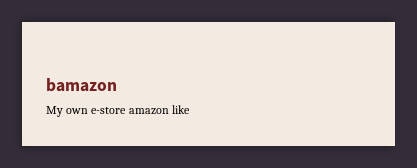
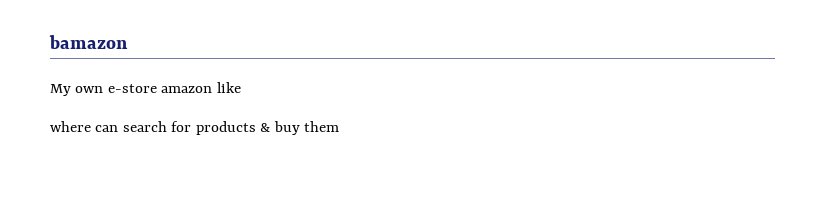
(190, 109) none -> [50,121,340,135] // where can search for products & buy them

